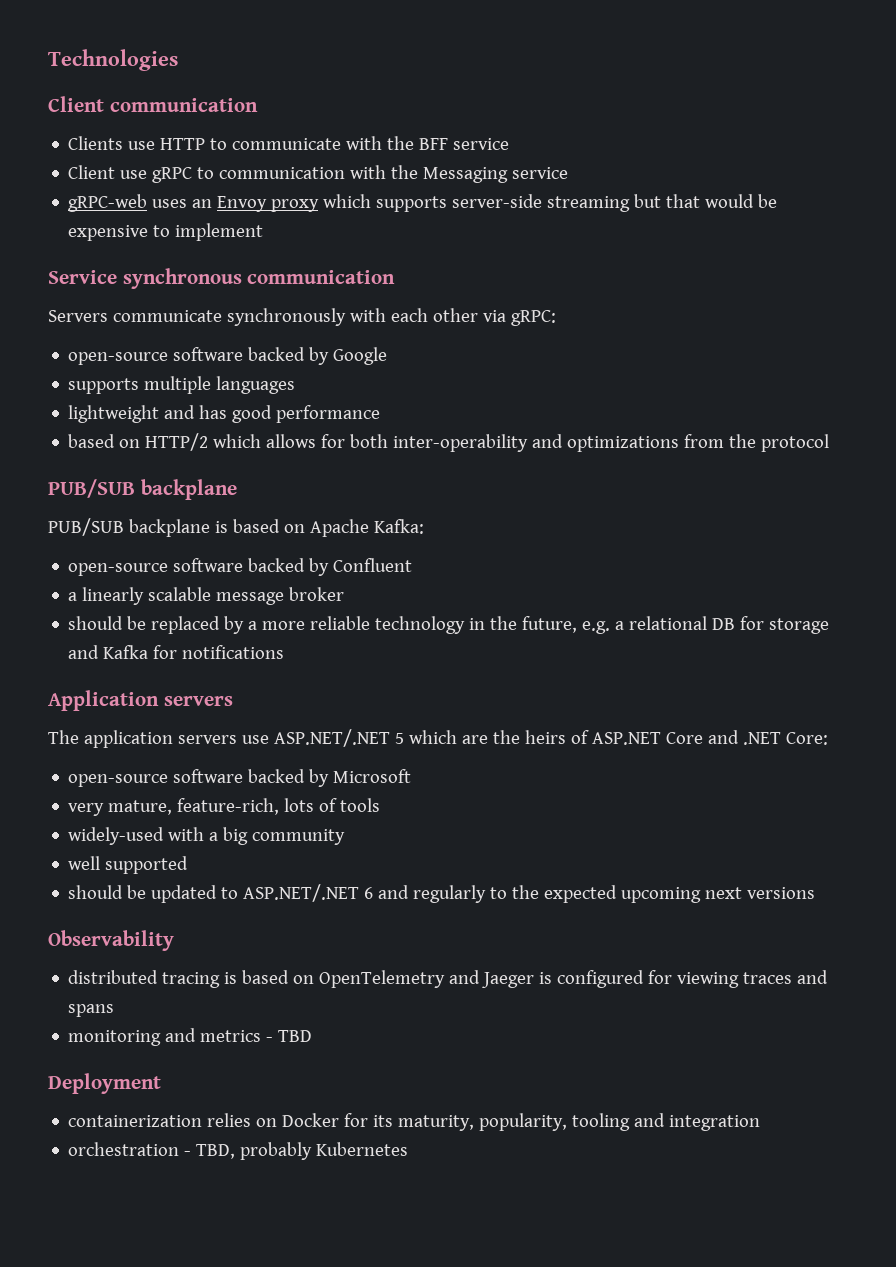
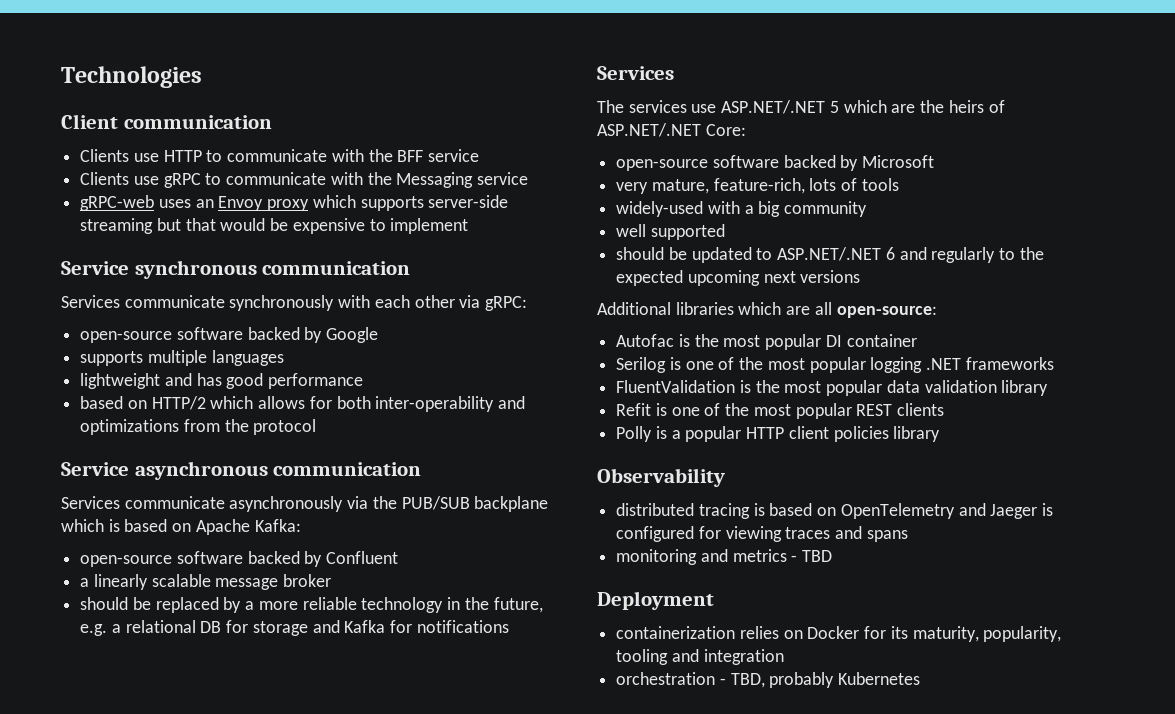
[68,165,116,179] Client -> [80,172,130,185] Clients
[219,167,346,179] communication -> [226,172,327,185] communicate
[48,310,108,322] Servers -> [61,295,120,308] Services
[48,479,237,500] [48,518,210,537] PUB/SUB backplane // PUB/SUB backplane -> [61,461,422,480] [61,496,549,512] [61,519,104,532] Service asynchronous communication // Services communicate asynchronously via the PUB/SUB backplane which
[48,690,233,711] Application servers -> [597,66,674,80] Services
[83,730,237,748] application servers -> [628,100,687,113] services
[591,730,781,745] ASP.NET Core and .NET -> [597,123,701,137] ASP.NET/.NET
(816, 893) none -> [597,302,937,318] [616,334,917,350] [616,357,1054,373] [616,380,1049,396] [616,403,945,419] [616,426,941,442] // Additional libraries which are all open-source: // Autofac is the most popular DI container // Serilog is one of the most popular logging .NET frameworks // FluentValidation is the most popular data validation library // Refit is one of the most popular REST clients // Polly is a popular HTTP client policies library

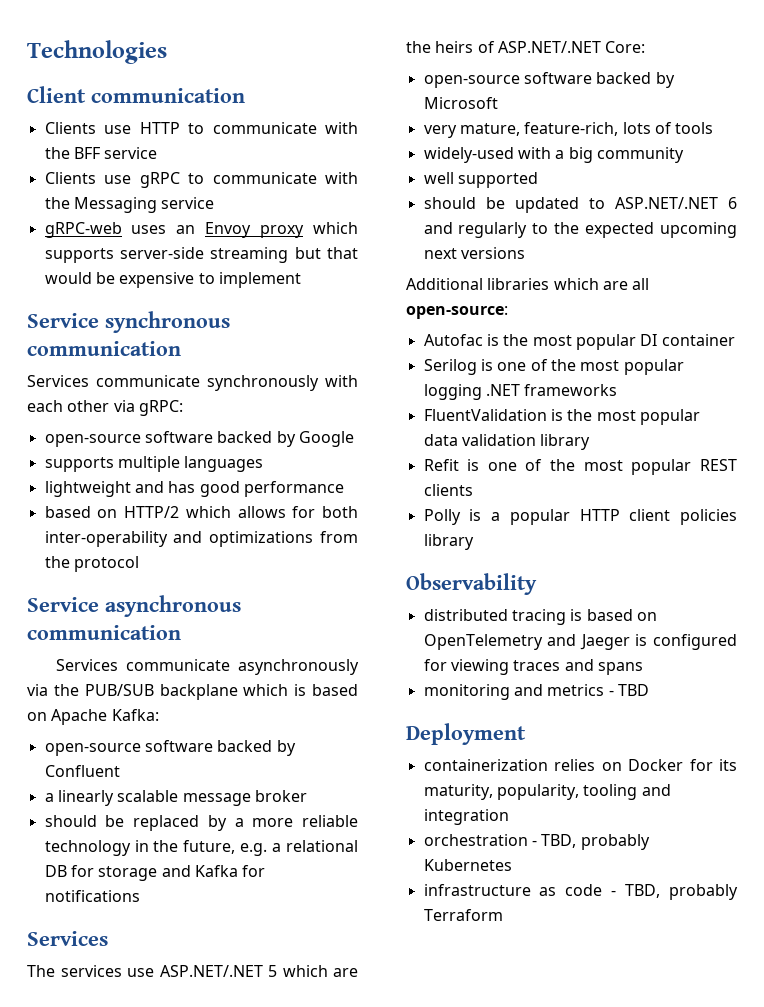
(921, 678) none -> [423,884,738,900] [423,909,503,921] // infrastructure as code - TBD, probably Terraform

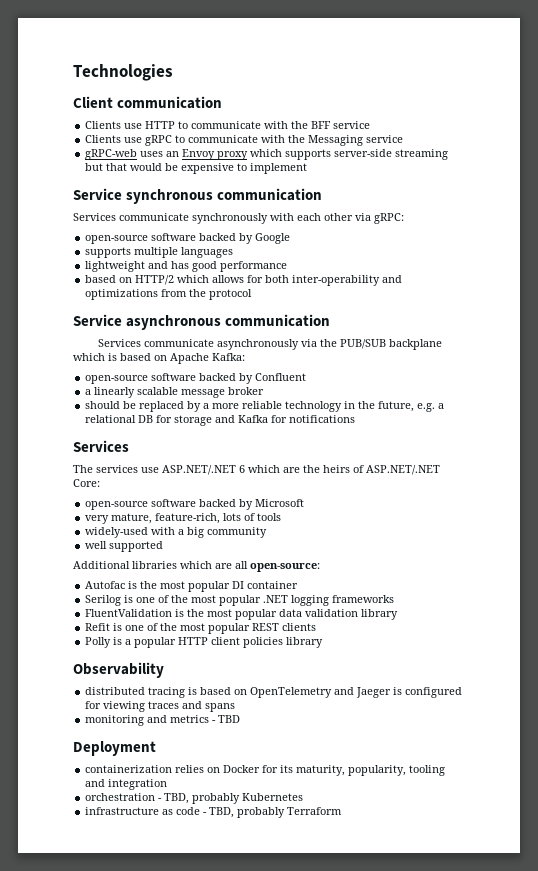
[268,965,277,977] 5 -> [239,465,245,473] 6
[423,197,737,213] [423,222,737,238] [423,247,525,259] // should be updated to ASP.NET/.NET 6 and regularly to the expected upcoming next versions -> (164, 546) none
[423,384,520,400] logging .NET -> [263,595,330,606] .NET logging

